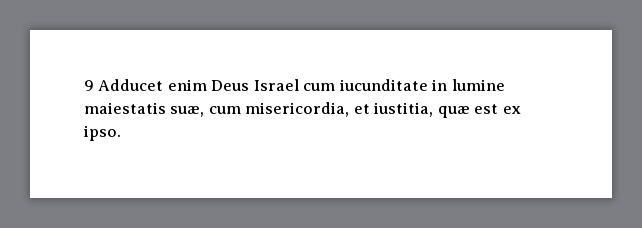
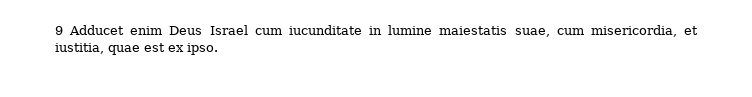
[170,106,205,117] suæ, -> [514,28,550,37] suae,
[437,106,470,118] quæ -> [108,45,140,55] quae

